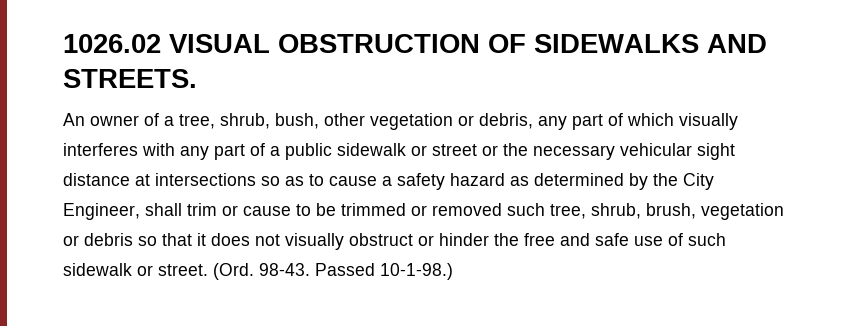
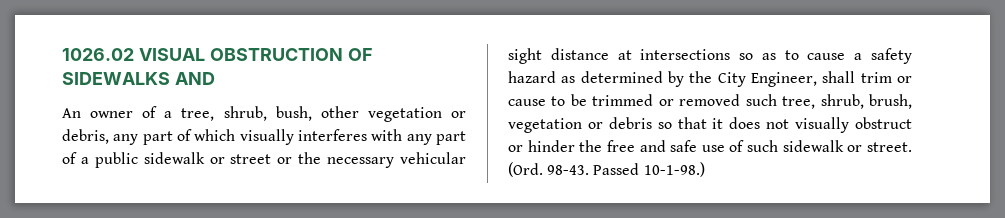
[63,69,197,88] STREETS. -> (215, 78) none

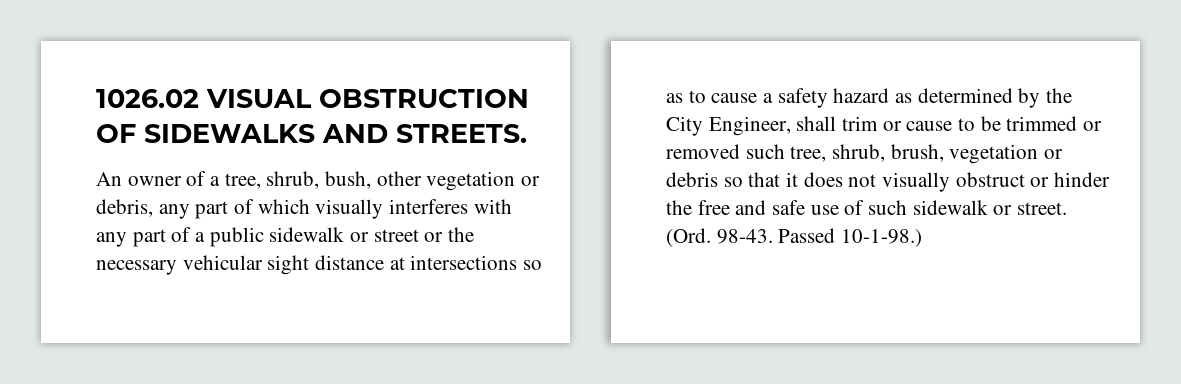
(215, 78) none -> [396,124,527,143] STREETS.

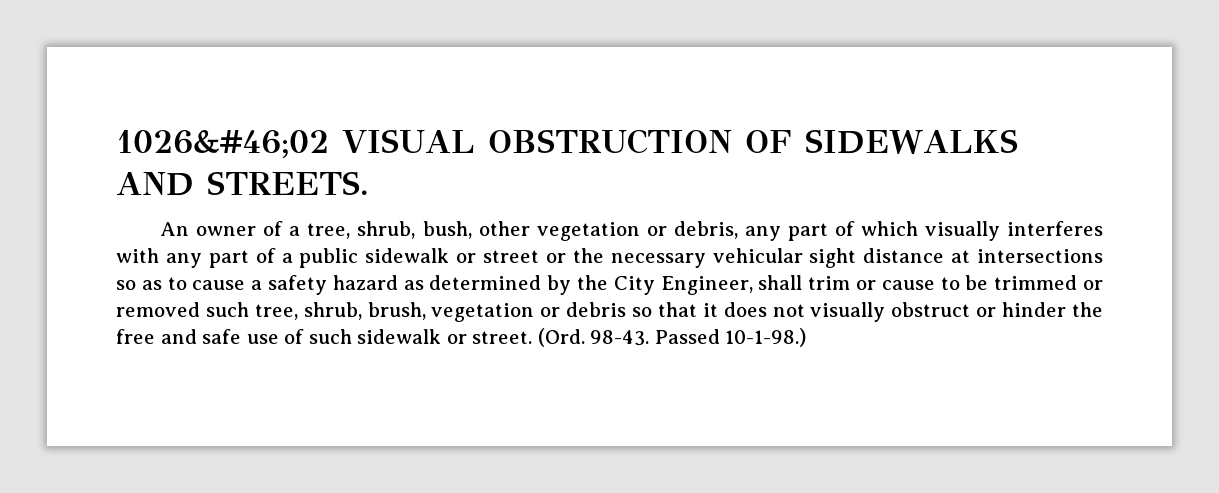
[96,89,199,108] 1026.02 -> [116,130,329,158] 1026&#46;02

